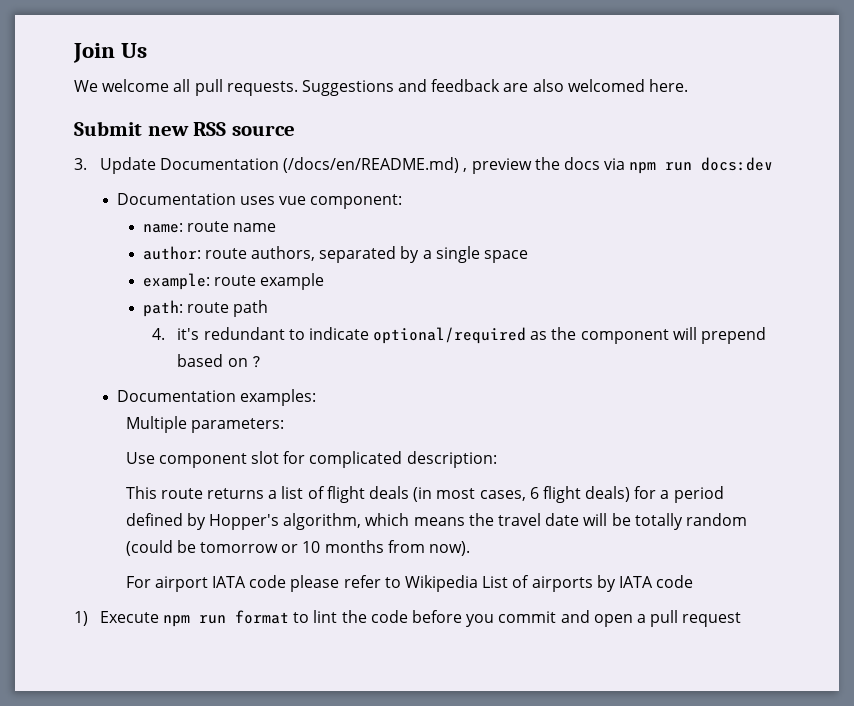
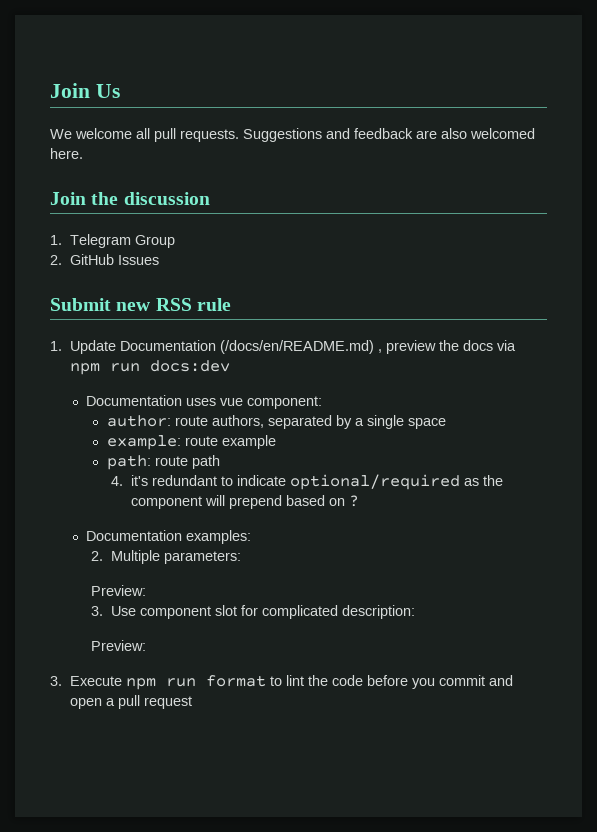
(689, 85) none -> [50,192,210,205] [50,234,176,248] [50,254,160,265] // Join the discussion // 1. Telegram Group // 2. GitHub Issues
[231,125,295,136] [74,158,87,170] source // 3. -> [196,298,231,311] [50,341,62,351] rule // 1.
[142,221,277,233] // name: route name -> (323, 402) none
(317, 397) none -> [90,551,103,561] 2.
(284, 425) none -> [90,585,146,596] [90,606,103,616] Preview: // 3.
[125,486,724,503] [125,513,747,530] [125,540,470,556] [125,575,694,592] [74,611,88,626] This route returns a list of flight deals (in most cases, 6 flight deals) for a period defined by Hopper's algorithm, which means the travel date will be totally random (could be tomorrow or 10 months from now). // For airport IATA code please refer to Wikipedia List of airports by IATA code // 1) -> [90,640,146,651] [50,676,62,686] Preview: // 3.

